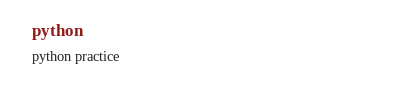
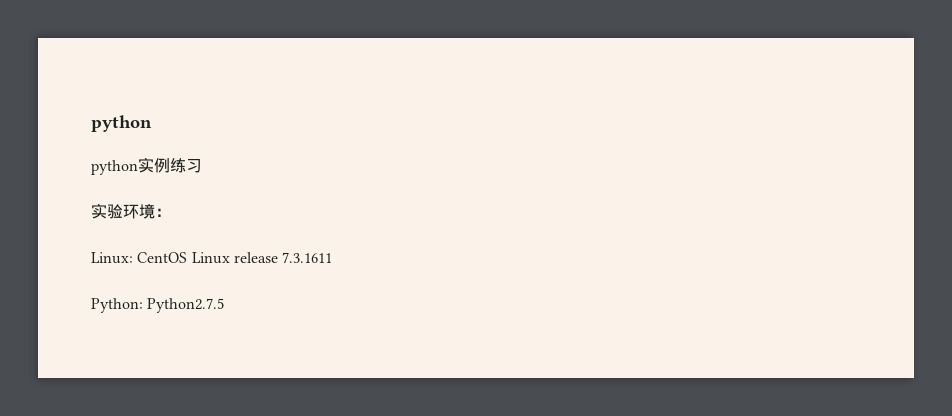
[75,51,119,64] practice -> [138,157,202,173] [91,203,171,219] [91,252,333,264] [91,298,225,313] 实例练习 // 实验环境： // Linux: CentOS Linux release 7.3.1611 // Python: Python2.7.5

